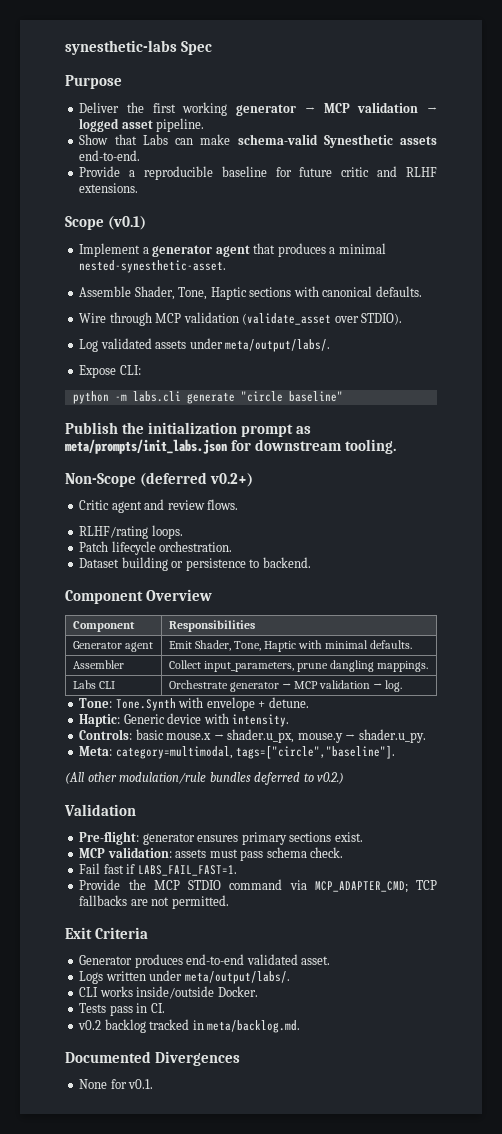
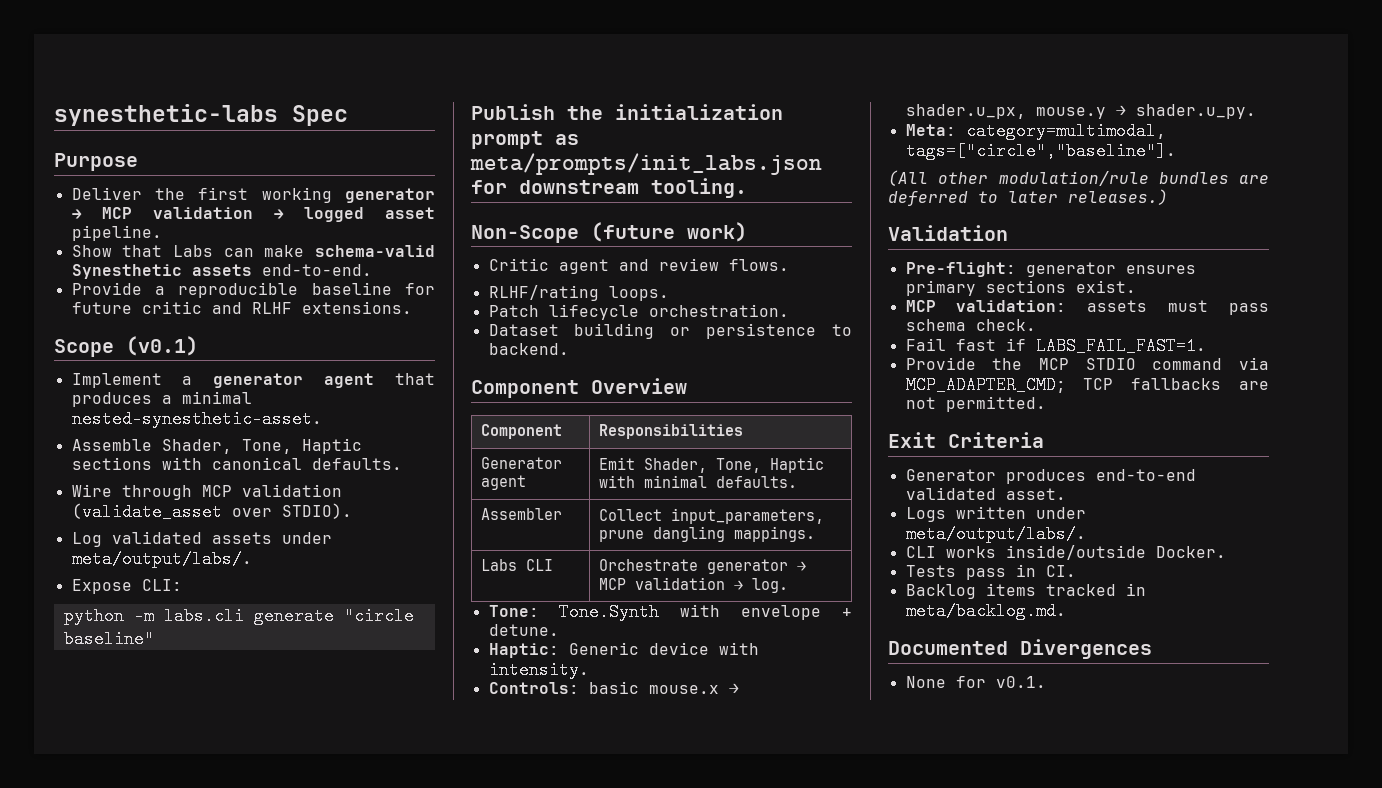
[139,472,253,487] (deferred v0.2+) -> [591,222,747,242] (future work)
(251, 777) none -> [1239,175,1269,184] are
[317,772,345,784] v0.2.) -> [1008,189,1168,205] later releases.)
[78,1019,146,1033] v0.2 backlog -> [905,583,1036,599] Backlog items

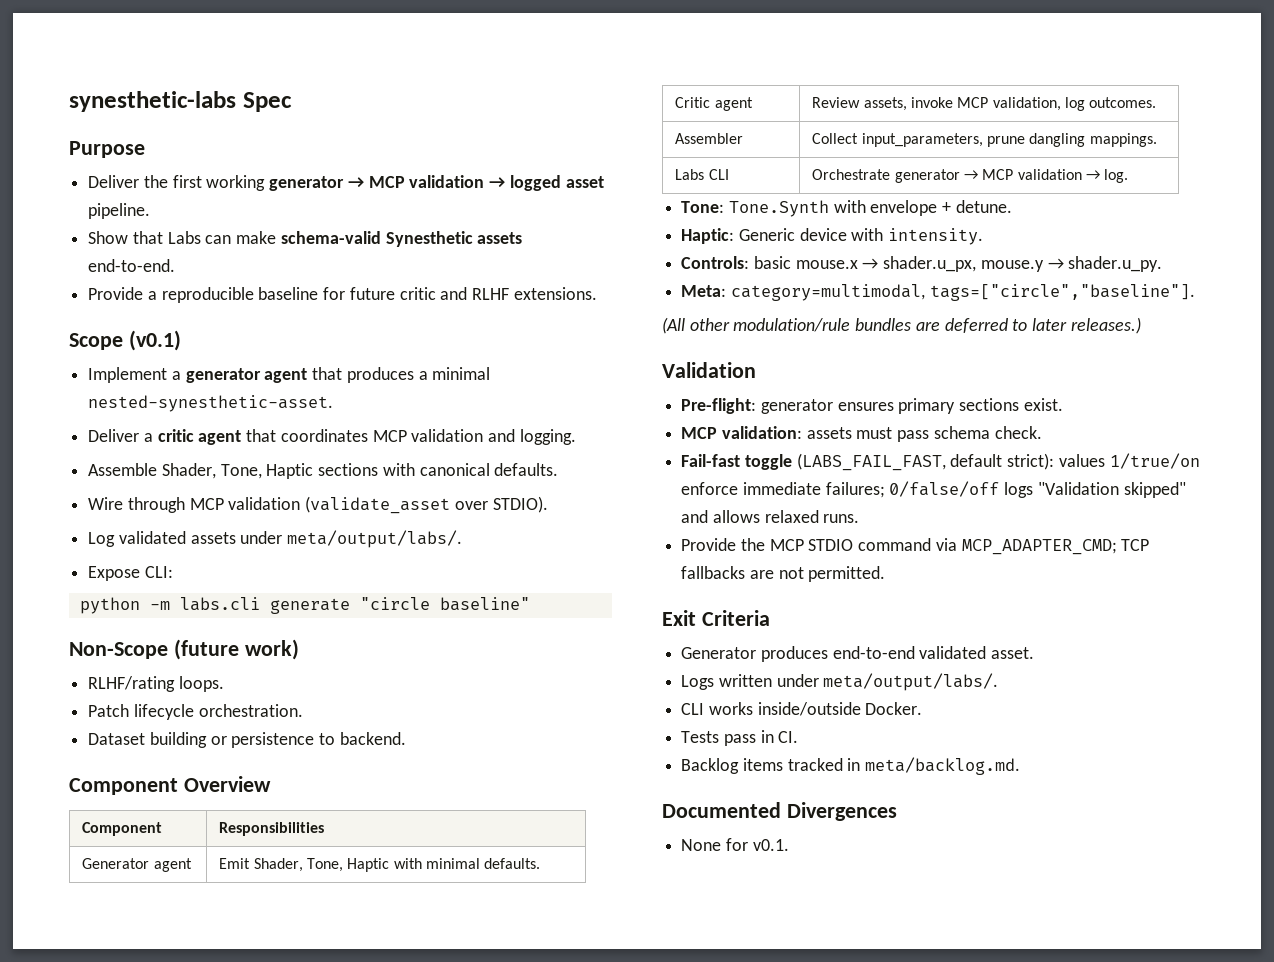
(322, 419) none -> [88,429,576,445] // Deliver a critic agent that coordinates MCP validation and logging.
[471,104,783,120] [471,131,579,149] [470,153,822,175] [471,178,747,198] [471,222,747,243] [488,258,789,274] Publish the initialization prompt as meta/prompts/init_labs.json for downstream tooling. // Non-Scope (future work) // Critic agent and review flows. -> [69,639,299,660] Non-Scope (future work)
(798, 482) none -> [675,97,753,111] [812,97,1157,111] // Critic agent | Review assets, invoke MCP validation, log outcomes.
[905,337,1206,355] Fail fast if LABS_FAIL_FAST=1. -> [681,453,1200,471] [681,481,1186,498] [681,510,860,523] Fail-fast toggle (LABS_FAIL_FAST, default strict): values 1/true/on enforce immediate failures; 0/false/off logs "Validation skipped" and allows relaxed runs.

